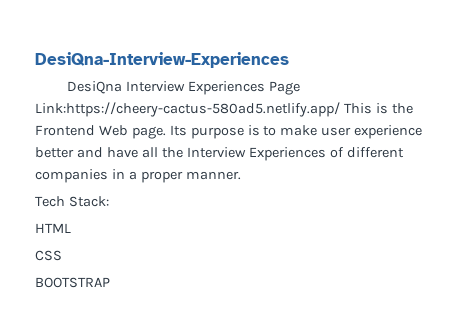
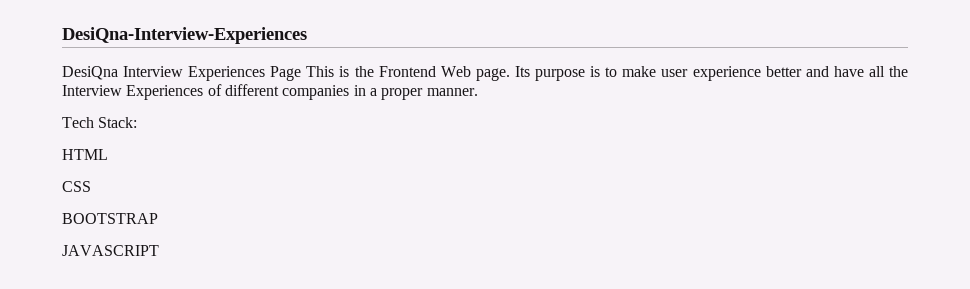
[35,102,340,117] Link:https://cheery-cactus-580ad5.netlify.app/ -> (302, 73) none
(110, 282) none -> [62,245,159,256] // JAVASCRIPT

